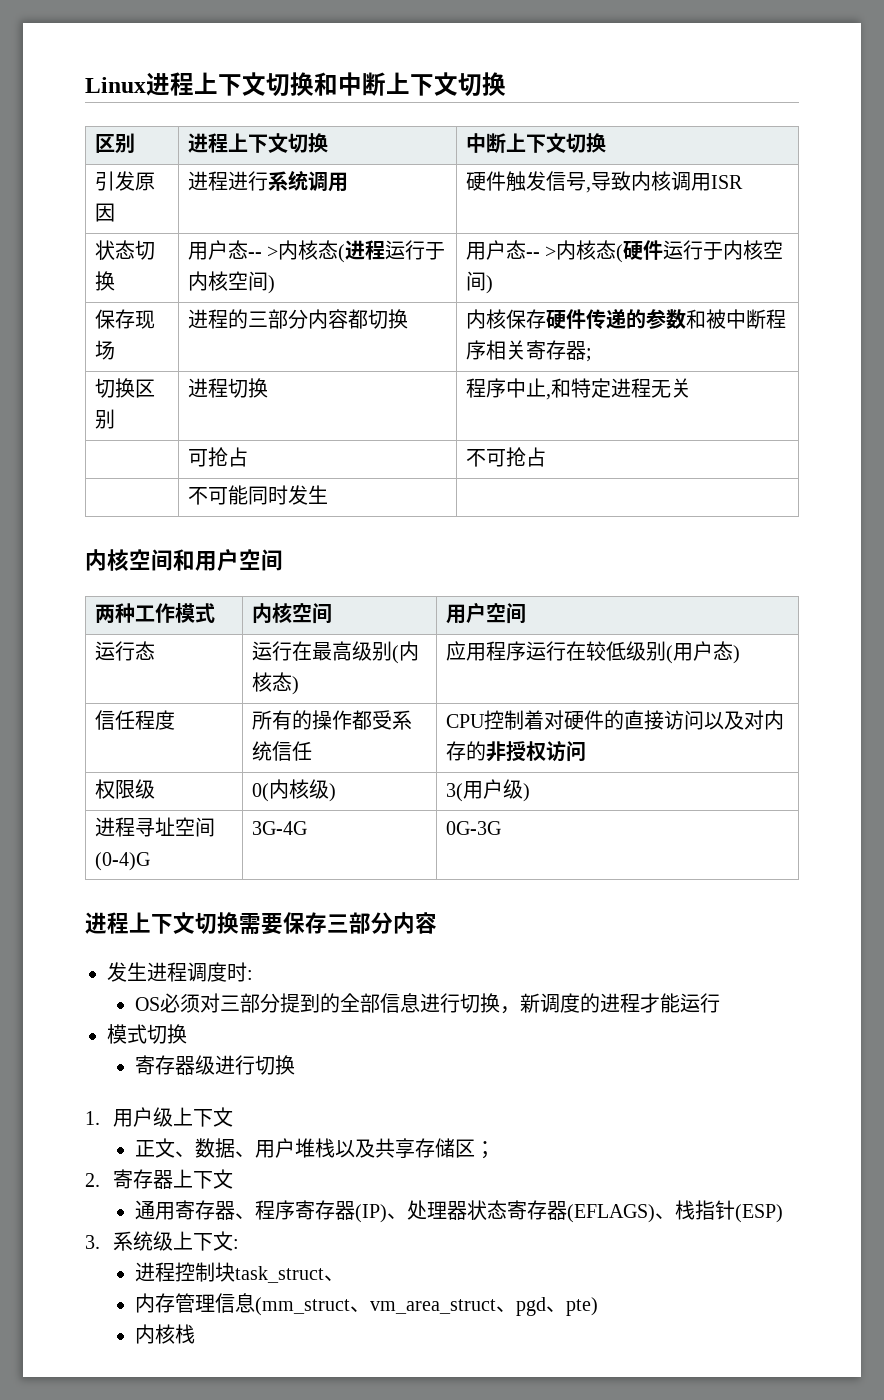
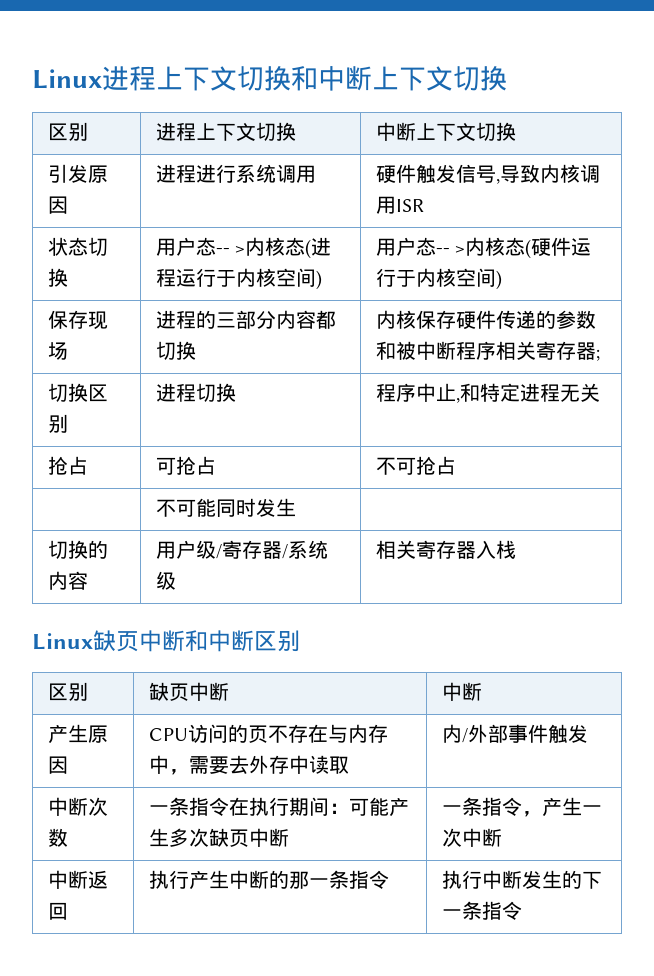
(691, 388) none -> [47,456,88,475] 抢占
[85,549,283,571] [94,603,215,623] [251,603,332,624] [445,602,526,624] [94,641,155,661] [251,641,419,664] [251,672,299,695] [445,641,740,664] [94,710,175,730] [251,710,412,730] [251,741,312,761] [445,710,784,730] [445,741,586,762] [94,779,155,799] [251,779,336,802] [445,779,530,802] [94,817,215,837] [94,852,150,871] [251,821,307,835] [445,821,501,835] [85,912,437,935] [107,962,253,982] [135,993,721,1014] [107,1024,187,1044] [135,1055,296,1075] [85,1107,234,1127] [135,1138,496,1159] [85,1169,234,1189] [135,1200,784,1223] [85,1231,240,1251] [135,1262,345,1283] [135,1293,599,1316] [135,1324,196,1344] // 内核空间和用户空间 // 两种工作模式 | 内核空间 | 用户空间 // 运行态 | 运行在最高级别(内核态) | 应用程序运行在较低级别(用户态) // 信任程度 | 所有的操作都受系统信任 | CPU控制着对硬件的直接访问以及对内存的非授权访问 // 权限级 | 0(内核级) | 3(用户级) // 进程寻址空间(0-4)G | 3G-4G | 0G-3G // 进程上下文切换需要保存三部分内容 // 发生进程调度时: // OS必须对三部分提到的全部信息进行切换，新调度的进程才能运行 // 模式切换 // 寄存器级进行切换 // 1.用户级上下文 // 正文、数据、用户堆栈以及共享存储区； // 2.寄存器上下文 // 通用寄存器、程序寄存器(IP)、处理器状态寄存器(EFLAGS)、栈指针(ESP) // 3.系统级上下文: // 进程控制块task_struct、 // 内存管理信息(mm_struct、vm_area_struct、pgd、pte) // 内核栈 -> [47,540,108,559] [47,571,88,590] [155,540,328,559] [155,571,176,590] [375,540,516,559] [32,630,300,652] [47,682,88,701] [148,682,229,701] [441,682,482,701] [47,724,108,743] [47,756,68,774] [148,724,388,743] [148,755,349,775] [441,724,588,743] [47,797,108,816] [47,828,68,847] [148,797,409,816] [148,828,289,847] [441,797,602,817] [441,828,502,847] [47,870,108,889] [47,902,68,920] [148,870,389,889] [441,870,602,889] [441,901,522,920] // 切换的内容 | 用户级/寄存器/系统级 | 相关寄存器入栈 // Linux缺页中断和中断区别 // 区别 | 缺页中断 | 中断 // 产生原因 | CPU访问的页不存在与内存中，需要去外存中读取 | 内/外部事件触发 // 中断次数 | 一条指令在执行期间：可能产生多次缺页中断 | 一条指令，产生一次中断 // 中断返回 | 执行产生中断的那一条指令 | 执行中断发生的下一条指令

